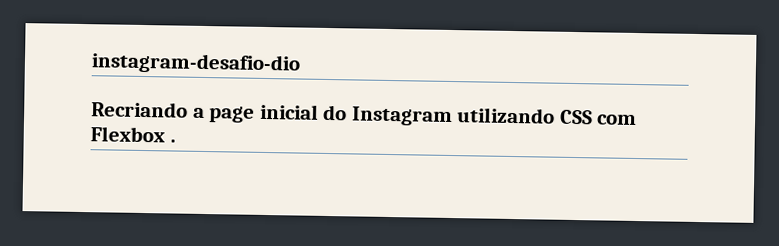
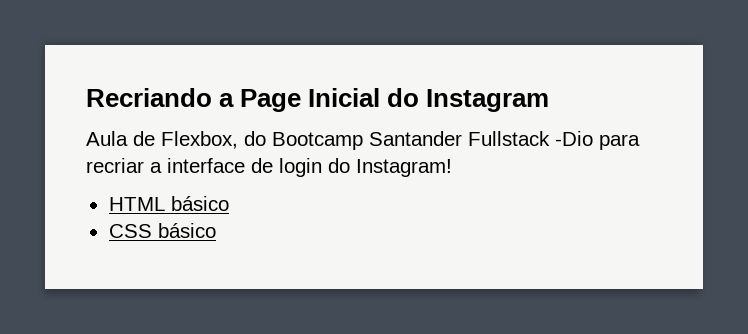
[91,52,301,75] instagram-desafio-dio // -> (86, 97) none
[208,103,319,123] page inicial -> [240,88,381,112] Page Inicial
[457,107,638,126] [90,126,176,143] utilizando CSS com Flexbox . -> [86,131,640,150] [86,158,452,177] [108,196,229,211] [108,223,216,238] // Aula de Flexbox, do Bootcamp Santander Fullstack -Dio para recriar a interface de login do Instagram! // HTML básico // CSS básico

